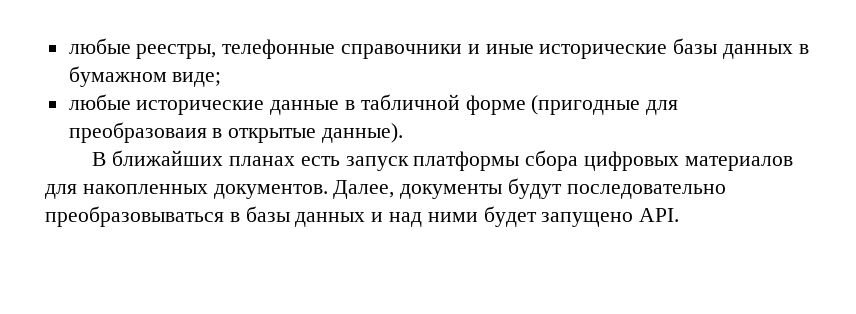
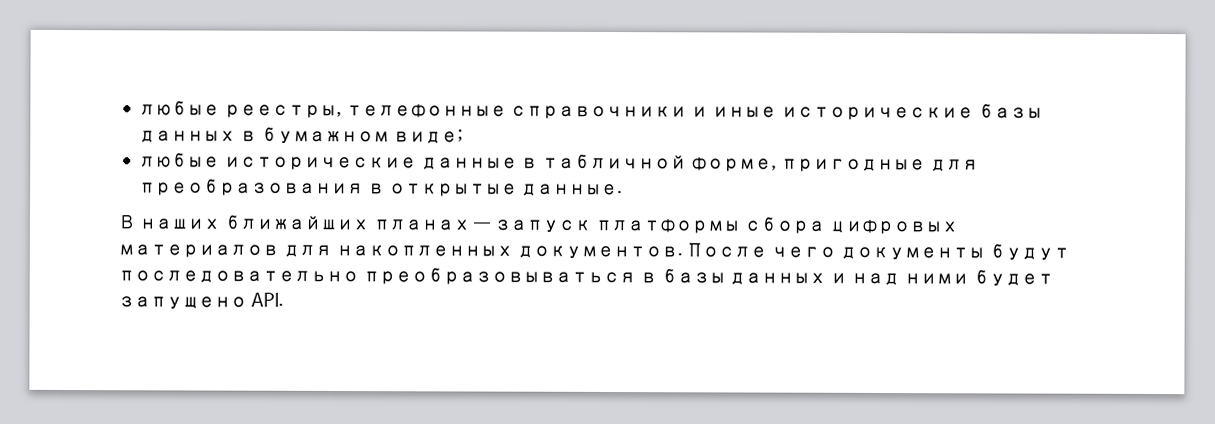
[465,95,679,115] [68,122,207,143] форме (пригодные для преобразоваия -> [691,157,979,173] [138,178,364,197] форме, пригодные для преобразования
[322,123,404,143] данные). -> [521,183,624,197] данные.
(107, 159) none -> [138,218,220,230] наших
[300,156,340,166] есть -> [473,221,492,229] —
[333,180,395,199] Далее, -> [686,242,837,258] После чего

